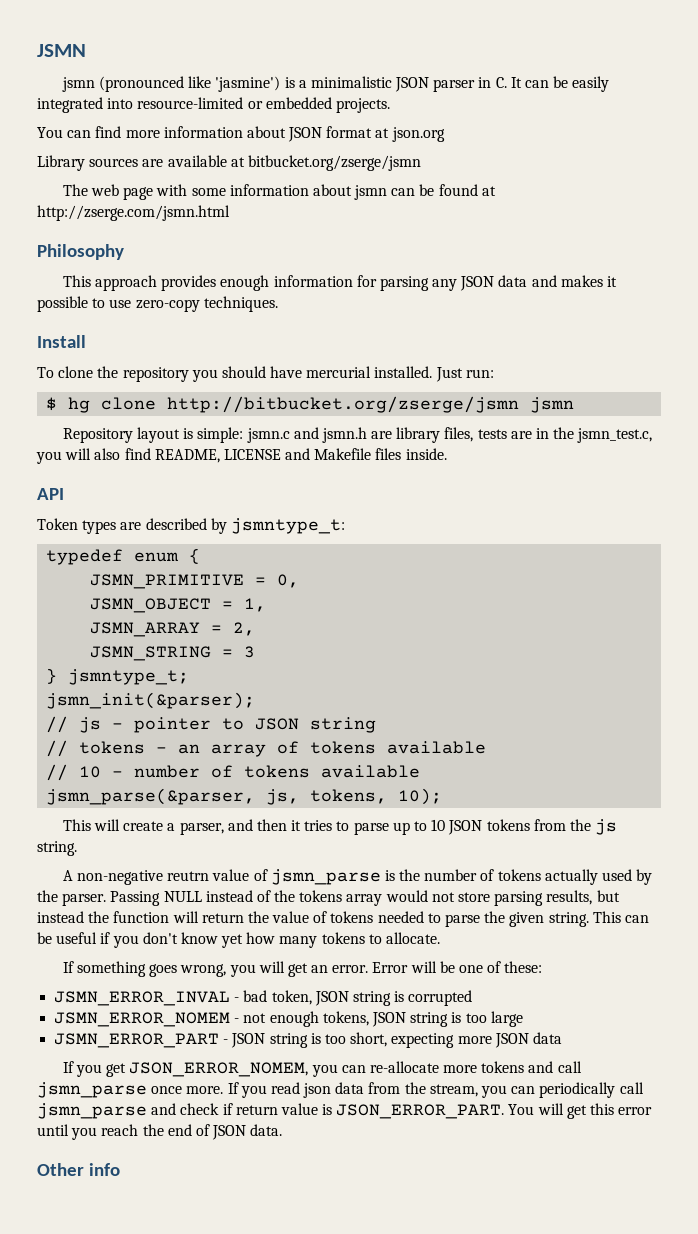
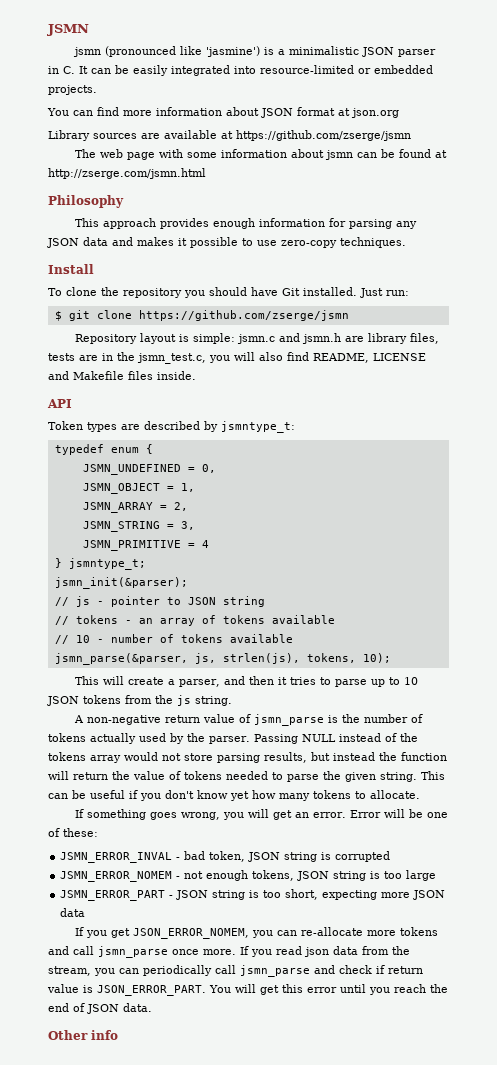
[247,155,421,171] bitbucket.org/zserge/jsmn -> [236,130,411,141] https://github.com/zserge/jsmn
[306,366,372,378] mercurial -> [282,288,300,296] Git
[68,396,575,413] hg clone http://bitbucket.org/zserge/jsmn jsmn -> [68,310,349,321] git clone https://github.com/zserge/jsmn
[90,574,245,589] JSMN_PRIMITIVE -> [82,464,181,475] JSMN_UNDEFINED
[244,646,256,658] 3 -> [180,521,195,530] [82,540,209,551] 3, // JSMN_PRIMITIVE = 4
(300, 797) none -> [222,653,300,664] strlen(js),
[167,871,210,881] reutrn -> [164,715,200,723] return

